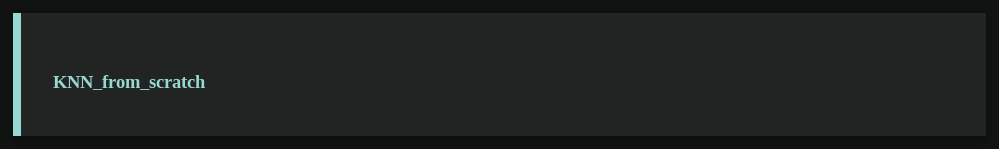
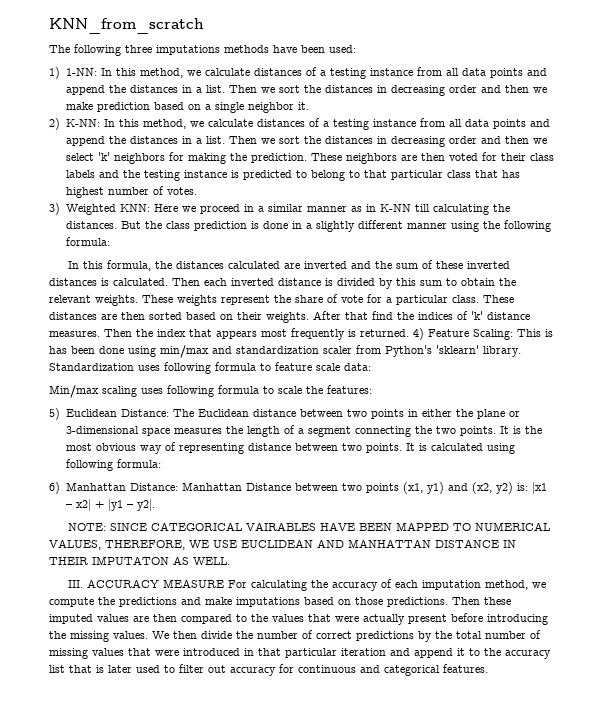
(206, 82) none -> [49,44,356,56] [49,67,547,79] [65,85,547,96] [65,102,309,113] [49,118,550,130] [65,136,547,147] [65,152,554,164] [65,170,520,181] [65,186,197,198] [49,203,510,215] [65,220,551,232] [65,237,110,246] [67,260,510,271] [49,278,516,289] [49,294,514,306] [49,311,530,323] [49,328,553,340] [49,345,521,358] [49,362,371,374] [49,385,372,398] [49,408,520,420] [65,425,542,437] [65,442,515,454] [65,459,161,471] [49,482,547,494] [65,499,155,511] [67,522,550,531] [49,539,516,550] [49,556,230,565] [67,579,546,591] [49,597,511,607] [49,613,548,625] [49,630,541,642] [49,648,551,659] [49,664,488,676] // The following three imputations methods have been used: // 1) 1-NN: In this method, we calculate distances of a testing instance from all data points and append the distances in a list. Then we sort the distances in decreasing order and then we make prediction based on a single neighbor it. // 2) K-NN: In this method, we calculate distances of a testing instance from all data points and append the distances in a list. Then we sort the distances in decreasing order and then we select 'k' neighbors for making the prediction. These neighbors are then voted for their class labels and the testing instance is predicted to belong to that particular class that has highest number of votes. // 3) Weighted KNN: Here we proceed in a similar manner as in K-NN till calculating the distances. But the class prediction is done in a slightly different manner using the following formula: // In this formula, the distances calculated are inverted and the sum of these inverted distances is calculated. Then each inverted distance is divided by this sum to obtain the relevant weights. These weights represent the share of vote for a particular class. These distances are then sorted based on their weights. After that find the indices of 'k' distance measures. Then the index that appears most frequently is returned. 4) Feature Scaling: This is has been done using min/max and standardization scaler from Python's 'sklearn' library. Standardization uses following formula to feature scale data: // Min/max scaling uses following formula to scale the features: // 5) Euclidean Distance: The Euclidean distance between two points in either the plane or 3-dimensional space measures the length of a segment connecting the two points. It is the most obvious way of representing distance between two points. It is calculated using following formula: // 6) Manhattan Distance: Manhattan Distance between two points (x1, y1) and (x2, y2) is: |x1 – x2| + |y1 – y2|. // NOTE: SINCE CATEGORICAL VAIRABLES HAVE BEEN MAPPED TO NUMERICAL VALUES, THEREFORE, WE USE EUCLIDEAN AND MANHATTAN DISTANCE IN THEIR IMPUTATON AS WELL. // III. ACCURACY MEASURE For calculating the accuracy of each imputation method, we compute the predictions and make imputations based on those predictions. Then these imputed values are then compared to the values that were actually present before introducing the missing values. We then divide the number of correct predictions by the total number of missing values that were introduced in that particular iteration and append it to the accuracy list that is later used to filter out accuracy for continuous and categorical features.

